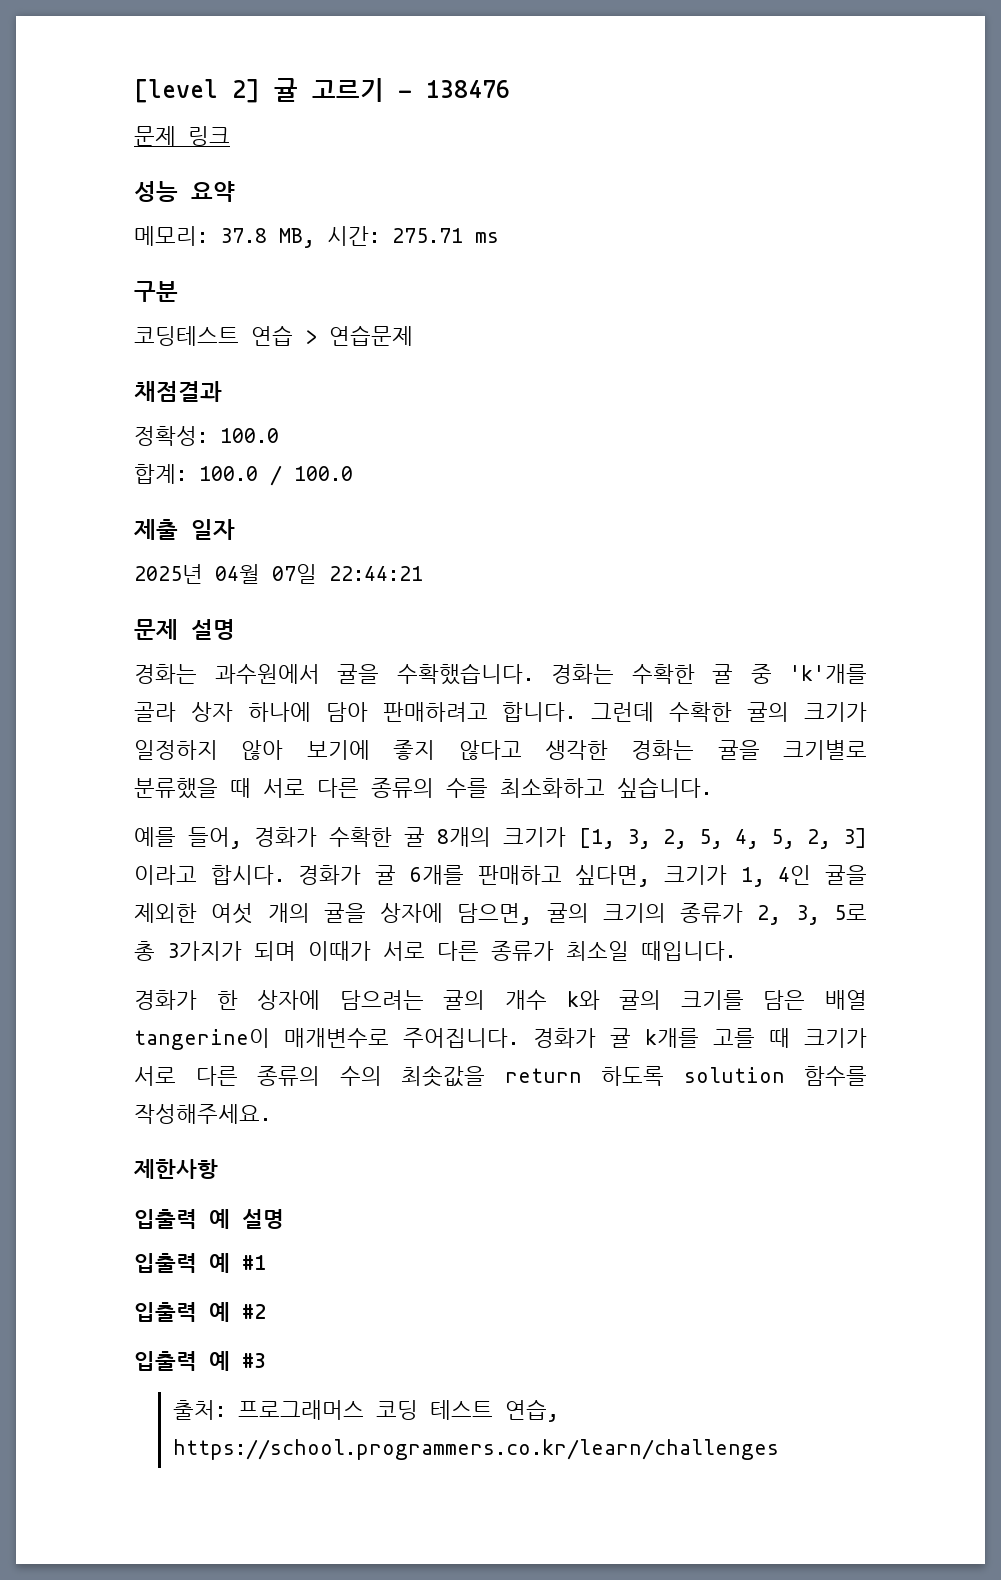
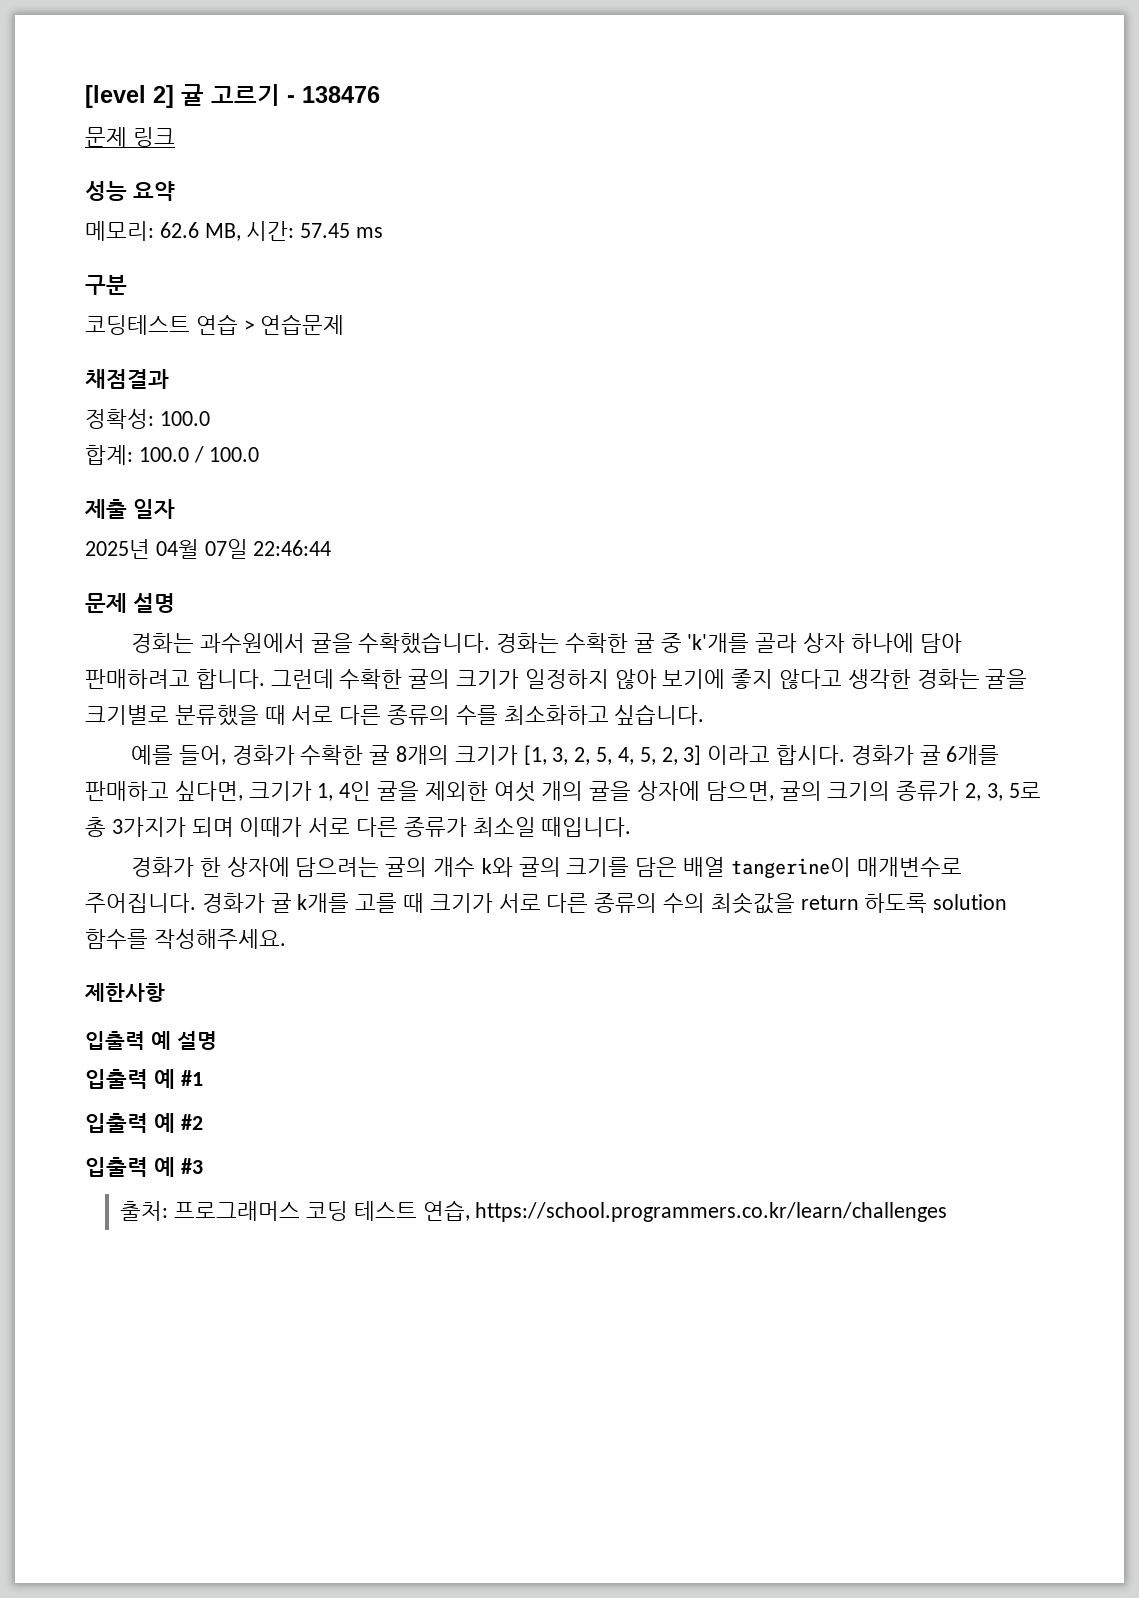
[220,228,267,243] 37.8 -> [159,222,199,238] 62.6
[392,228,463,243] 275.71 -> [300,223,351,238] 57.45
[329,566,423,581] 22:44:21 -> [253,540,332,556] 22:46:44

